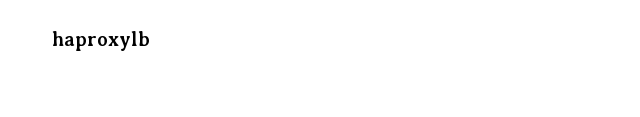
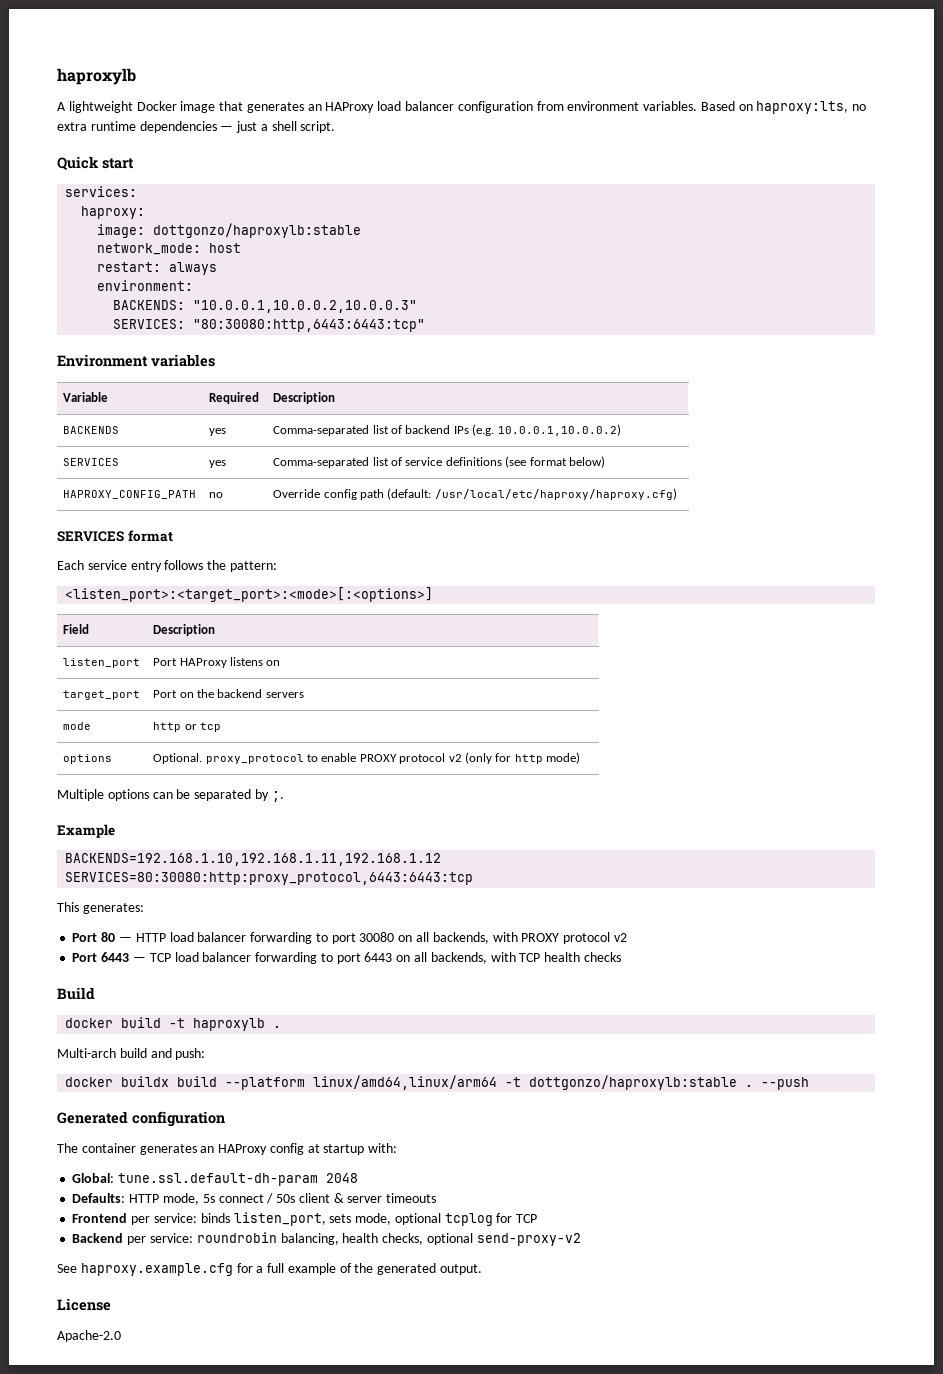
[52,31,150,51] haproxylb -> [57,68,136,85] [57,101,867,114] [57,121,336,133] [57,156,134,170] [65,186,138,197] [81,206,146,219] [97,223,362,238] [97,243,242,255] [97,262,218,275] [97,280,194,291] [113,300,418,313] [113,319,426,332] [57,354,215,367] [63,392,109,402] [209,392,260,404] [273,392,336,404] [63,426,120,434] [209,428,227,436] [273,424,621,436] [63,458,120,466] [209,460,227,468] [273,456,605,468] [63,490,197,499] [209,492,224,498] [273,488,677,500] [57,530,173,542] [57,560,277,572] [65,587,434,602] [63,624,90,634] [153,624,216,636] [63,658,141,668] [153,657,281,668] [63,690,141,700] [153,689,304,698] [63,722,92,730] [153,722,222,732] [63,754,113,764] [153,752,581,764] [57,789,284,802] [57,824,115,838] [65,853,442,866] [65,872,474,885] [57,902,144,914] [72,932,627,944] [72,952,621,964] [57,987,95,1000] [65,1017,282,1031] [57,1048,206,1060] [65,1075,810,1090] [57,1111,225,1127] [57,1143,398,1155] [72,1173,359,1186] [72,1193,437,1205] [72,1212,538,1226] [72,1232,581,1246] [57,1263,483,1276] [57,1298,111,1311] [57,1330,121,1342] haproxylb // A lightweight Docker image that generates an HAProxy load balancer configuration from environment variables. Based on haproxy:lts, no extra runtime dependencies — just a shell script. // Quick start // services: // haproxy: // image: dottgonzo/haproxylb:stable // network_mode: host // restart: always // environment: // BACKENDS: "10.0.0.1,10.0.0.2,10.0.0.3" // SERVICES: "80:30080:http,6443:6443:tcp" // Environment variables // Variable | Required | Description // BACKENDS | yes | Comma-separated list of backend IPs (e.g. 10.0.0.1,10.0.0.2) // SERVICES | yes | Comma-separated list of service definitions (see format below) // HAPROXY_CONFIG_PATH | no | Override config path (default: /usr/local/etc/haproxy/haproxy.cfg) // SERVICES format // Each service entry follows the pattern: // <listen_port>:<target_port>:<mode>[:<options>] // Field | Description // listen_port | Port HAProxy listens on // target_port | Port on the backend servers // mode | http or tcp // options | Optional. proxy_protocol to enable PROXY protocol v2 (only for http mode) // Multiple options can be separated by ;. // Example // BACKENDS=192.168.1.10,192.168.1.11,192.168.1.12 // SERVICES=80:30080:http:proxy_protocol,6443:6443:tcp // This generates: // Port 80 — HTTP load balancer forwarding to port 30080 on all backends, with PROXY protocol v2 // Port 6443 — TCP load balancer forwarding to port 6443 on all backends, with TCP health checks // Build // docker build -t haproxylb . // Multi-arch build and push: // docker buildx build --platform linux/amd64,linux/arm64 -t dottgonzo/haproxylb:stable . --push // Generated configuration // The container generates an HAProxy config at startup with: // Global: tune.ssl.default-dh-param 2048 // Defaults: HTTP mode, 5s connect / 50s client & server timeouts // Frontend per service: binds listen_port, sets mode, optional tcplog for TCP // Backend per service: roundrobin balancing, health checks, optional send-proxy-v2 // See haproxy.example.cfg for a full example of the generated output. // License // Apache-2.0

